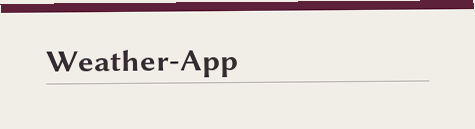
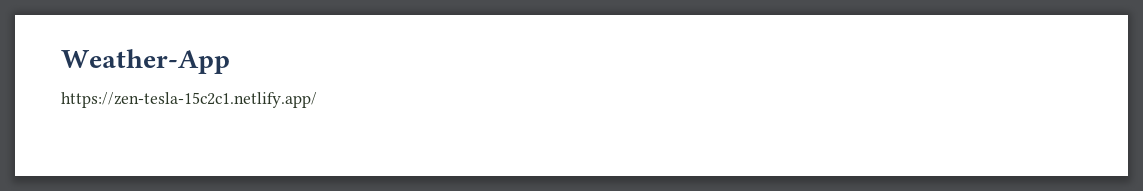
(239, 63) none -> [61,92,317,108] // https://zen-tesla-15c2c1.netlify.app/

